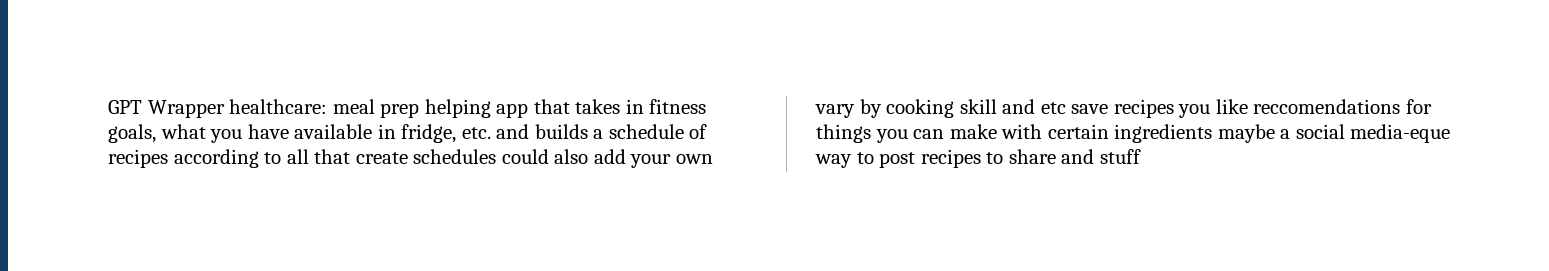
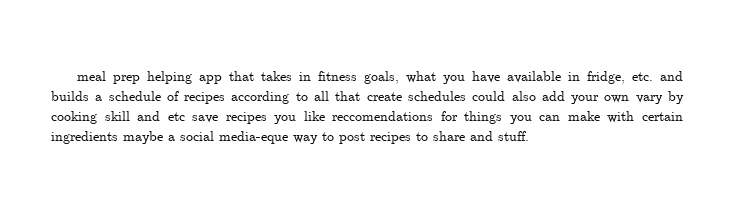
[108,99,328,118] GPT Wrapper healthcare: -> (76, 76) none
[1099,149,1141,164] stuff -> [498,131,529,141] stuff.

